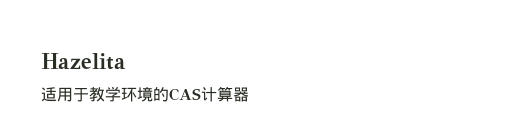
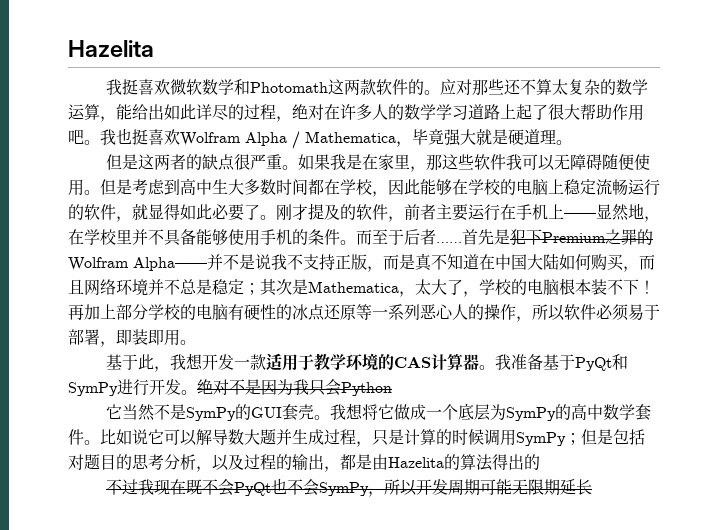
(126, 61) none -> [106,79,649,96] [68,104,644,122] [68,128,572,149] [106,154,651,172] [68,178,660,197] [68,203,660,222] [68,229,653,246] [68,253,655,272] [68,278,655,297] [68,304,660,322] [68,329,196,347] [106,353,267,372] 我挺喜欢微软数学和Photomath这两款软件的。应对那些还不算太复杂的数学运算，能给出如此详尽的过程，绝对在许多人的数学学习道路上起了很大帮助作用吧。我也挺喜欢Wolfram Alpha / Mathematica，毕竟强大就是硬道理。 // 但是这两者的缺点很严重。如果我是在家里，那这些软件我可以无障碍随便使用。但是考虑到高中生大多数时间都在学校，因此能够在学校的电脑上稳定流畅运行的软件，就显得如此必要了。刚才提及的软件，前者主要运行在手机上——显然地，在学校里并不具备能够使用手机的条件。而至于后者……首先是犯下Premium之罪的Wolfram Alpha——并不是说我不支持正版，而是真不知道在中国大陆如何购买，而且网络环境并不总是稳定；其次是Mathematica，太大了，学校的电脑根本装不下！再加上部分学校的电脑有硬性的冰点还原等一系列恶心人的操作，所以软件必须易于部署，即装即用。 // 基于此，我想开发一款
(249, 94) none -> [479,354,629,371] [68,379,392,396] [106,403,652,421] [68,429,645,447] [68,454,540,472] [106,478,593,497] 。我准备基于PyQt和SymPy进行开发。绝对不是因为我只会Python // 它当然不是SymPy的GUI套壳。我想将它做成一个底层为SymPy的高中数学套件。比如说它可以解导数大题并生成过程，只是计算的时候调用SymPy；但是包括对题目的思考分析，以及过程的输出，都是由Hazelita的算法得出的 // 不过我现在既不会PyQt也不会SymPy，所以开发周期可能无限期延长

